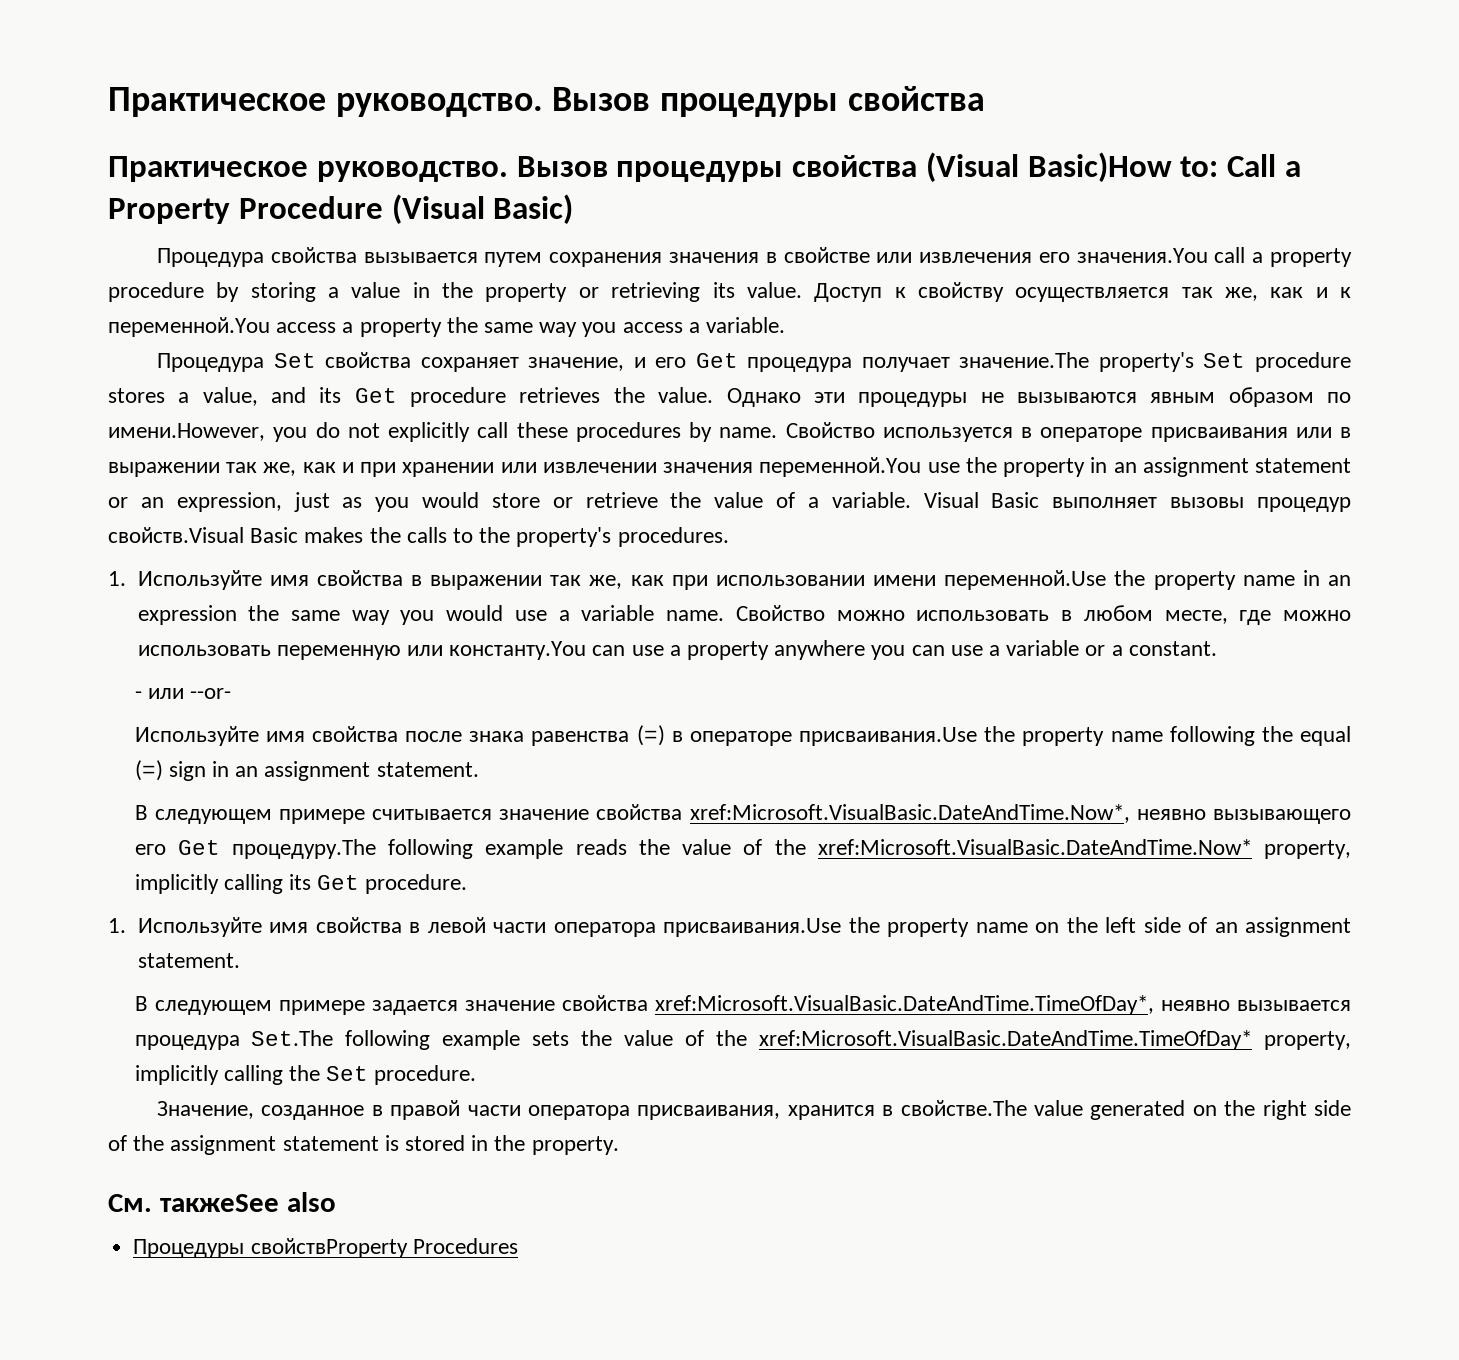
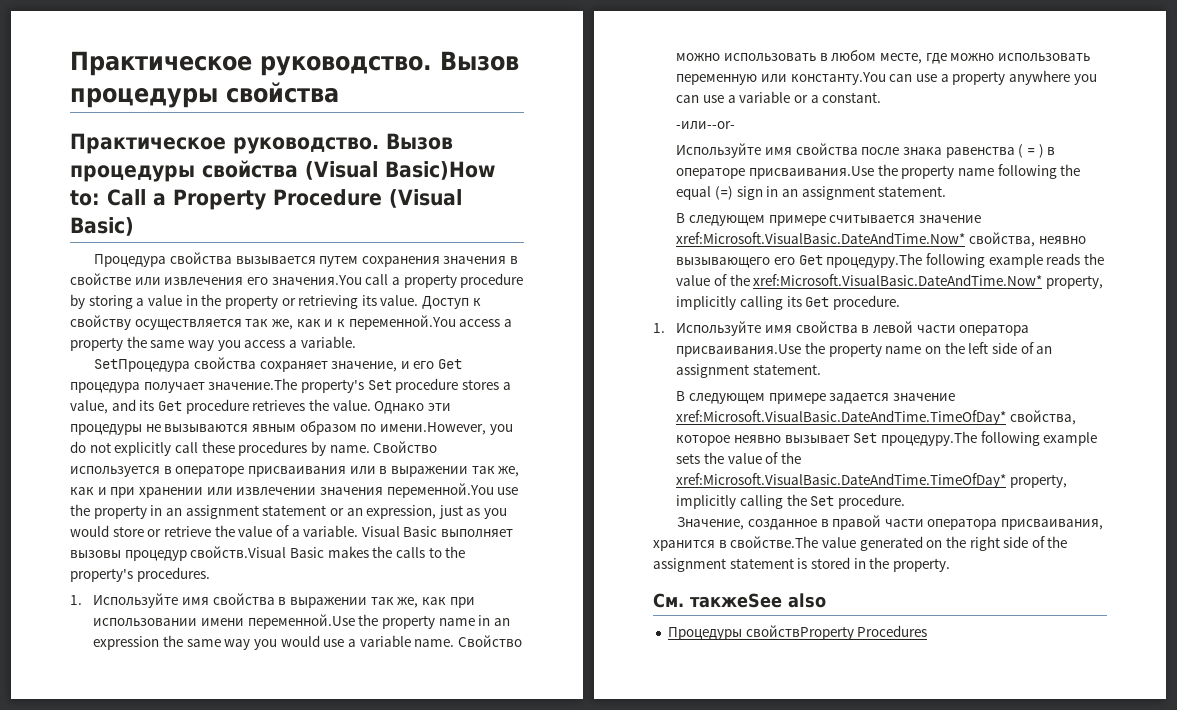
[156,353,316,372] Процедура Set -> [94,359,191,372] SetПроцедура
[134,688,231,699] - или --or- -> [676,121,736,129] -или--or-
[636,725,665,746] (=) -> [1018,144,1044,158] ( = )
[596,804,1130,823] свойства xref:Microsoft.VisualBasic.DateAndTime.Now*, -> [676,232,1036,247] xref:Microsoft.VisualBasic.DateAndTime.Now* свойства,
[561,995,1351,1015] [134,1030,334,1050] свойства xref:Microsoft.VisualBasic.DateAndTime.TimeOfDay*, неявно вызывается процедура Set.The -> [676,410,1077,425] [676,431,977,446] xref:Microsoft.VisualBasic.DateAndTime.TimeOfDay* свойства, которое неявно вызывает Set процедуру.The

